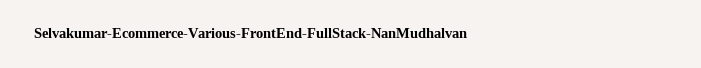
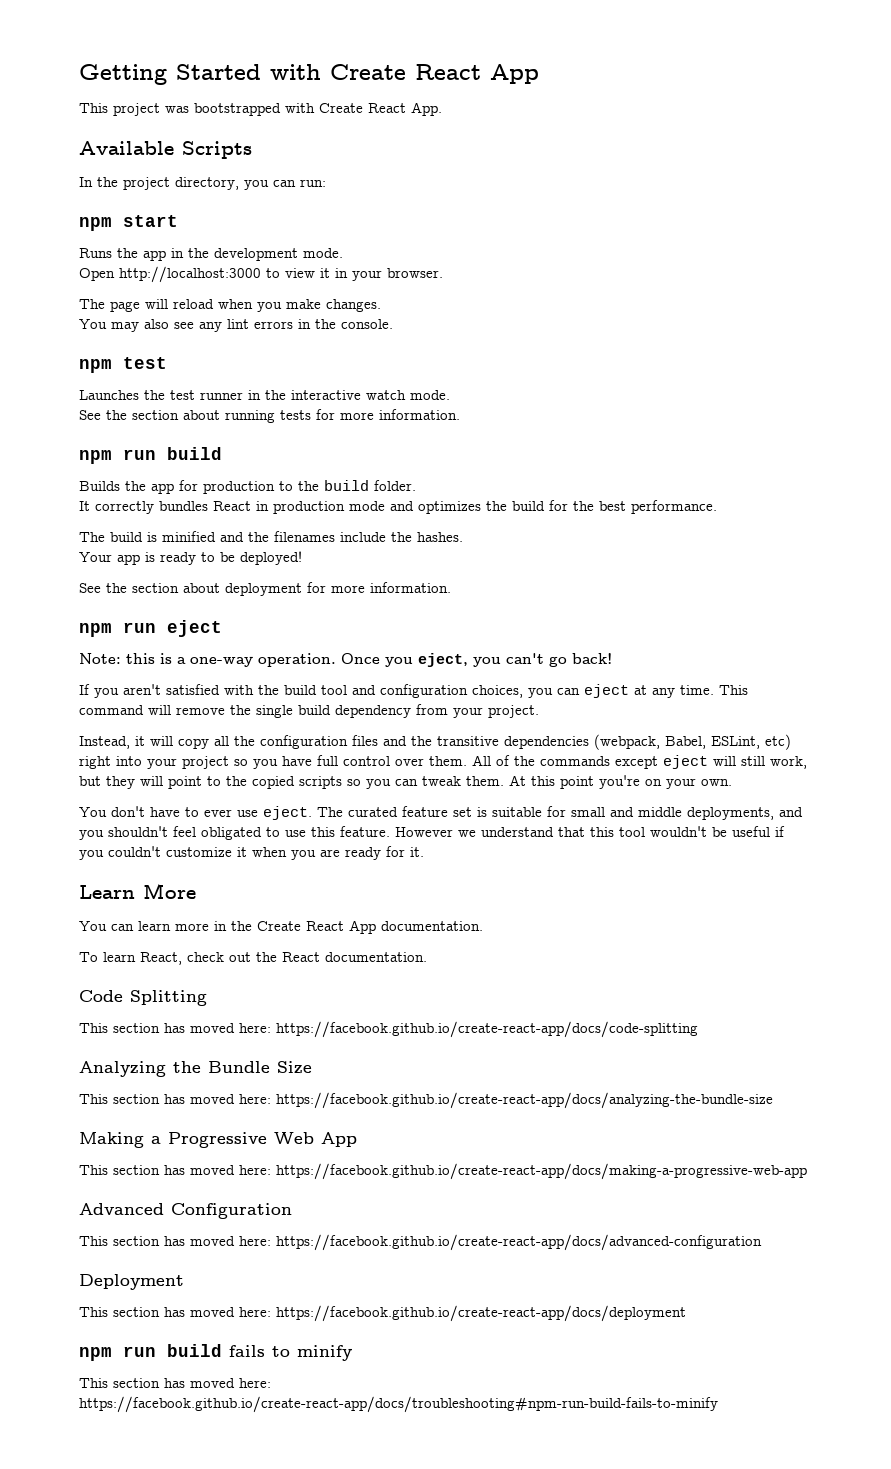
[34,28,467,38] Selvakumar-Ecommerce-Various-FrontEnd-FullStack-NanMudhalvan -> [79,64,539,85] [79,102,442,116] [79,141,252,159] [79,177,326,190] [79,215,178,231] [79,248,343,261] [79,266,443,283] [79,299,381,312] [79,319,393,332] [79,357,167,373] [79,390,450,400] [79,409,460,423] [79,447,222,464] [79,480,416,494] [79,500,717,514] [79,531,463,542] [79,551,302,565] [79,582,451,596] [79,620,222,637] [79,653,612,667] [79,684,748,698] [79,704,539,718] [79,734,791,750] [79,755,807,769] [79,775,732,789] [79,806,803,820] [79,826,785,840] [79,846,424,860] [79,883,196,899] [79,920,483,934] [79,952,427,965] [79,990,207,1006] [79,1021,698,1038] [79,1061,312,1077] [79,1092,773,1109] [79,1132,357,1148] [79,1163,807,1180] [79,1203,292,1219] [79,1234,762,1251] [79,1274,184,1290] [79,1305,686,1322] [79,1344,352,1361] [79,1378,271,1388] [79,1396,718,1413] Getting Started with Create React App // This project was bootstrapped with Create React App. // Available Scripts // In the project directory, you can run: // npm start // Runs the app in the development mode. // Open http://localhost:3000 to view it in your browser. // The page will reload when you make changes. // You may also see any lint errors in the console. // npm test // Launches the test runner in the interactive watch mode. // See the section about running tests for more information. // npm run build // Builds the app for production to the build folder. // It correctly bundles React in production mode and optimizes the build for the best performance. // The build is minified and the filenames include the hashes. // Your app is ready to be deployed! // See the section about deployment for more information. // npm run eject // Note: this is a one-way operation. Once you eject, you can't go back! // If you aren't satisfied with the build tool and configuration choices, you can eject at any time. This command will remove the single build dependency from your project. // Instead, it will copy all the configuration files and the transitive dependencies (webpack, Babel, ESLint, etc) right into your project so you have full control over them. All of the commands except eject will still work, but they will point to the copied scripts so you can tweak them. At this point you're on your own. // You don't have to ever use eject. The curated feature set is suitable for small and middle deployments, and you shouldn't feel obligated to use this feature. However we understand that this tool wouldn't be useful if you couldn't customize it when you are ready for it. // Learn More // You can learn more in the Create React App documentation. // To learn React, check out the React documentation. // Code Splitting // This section has moved here: https://facebook.github.io/create-react-app/docs/code-splitting // Analyzing the Bundle Size // This section has moved here: https://facebook.github.io/create-react-app/docs/analyzing-the-bundle-size // Making a Progressive Web App // This section has moved here: https://facebook.github.io/create-react-app/docs/making-a-progressive-web-app // Advanced Configuration // This section has moved here: https://facebook.github.io/create-react-app/docs/advanced-configuration // Deployment // This section has moved here: https://facebook.github.io/create-react-app/docs/deployment // npm run build fails to minify // This section has moved here: https://facebook.github.io/create-react-app/docs/troubleshooting#npm-run-build-fails-to-minify

